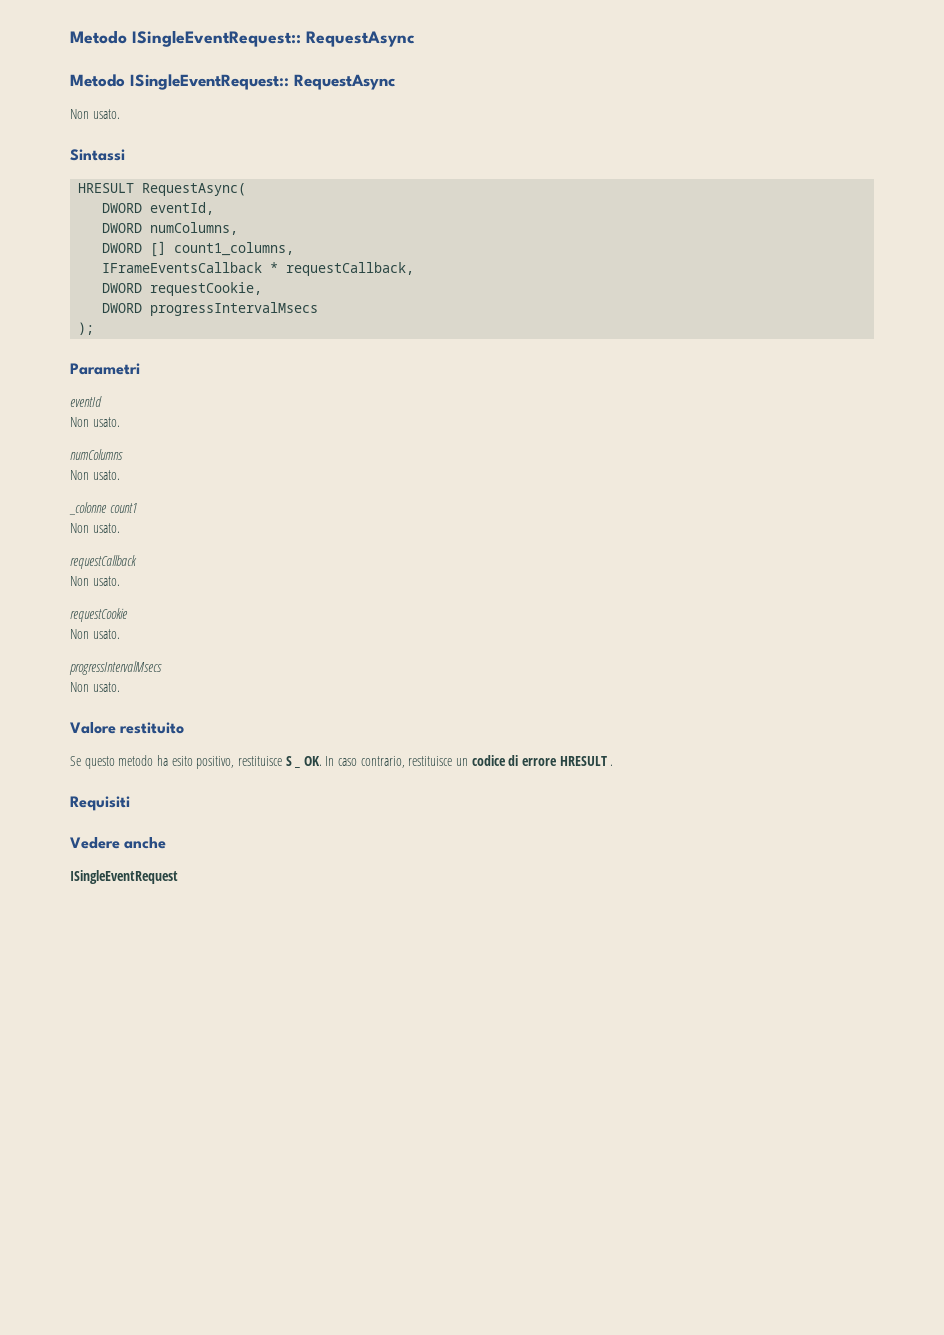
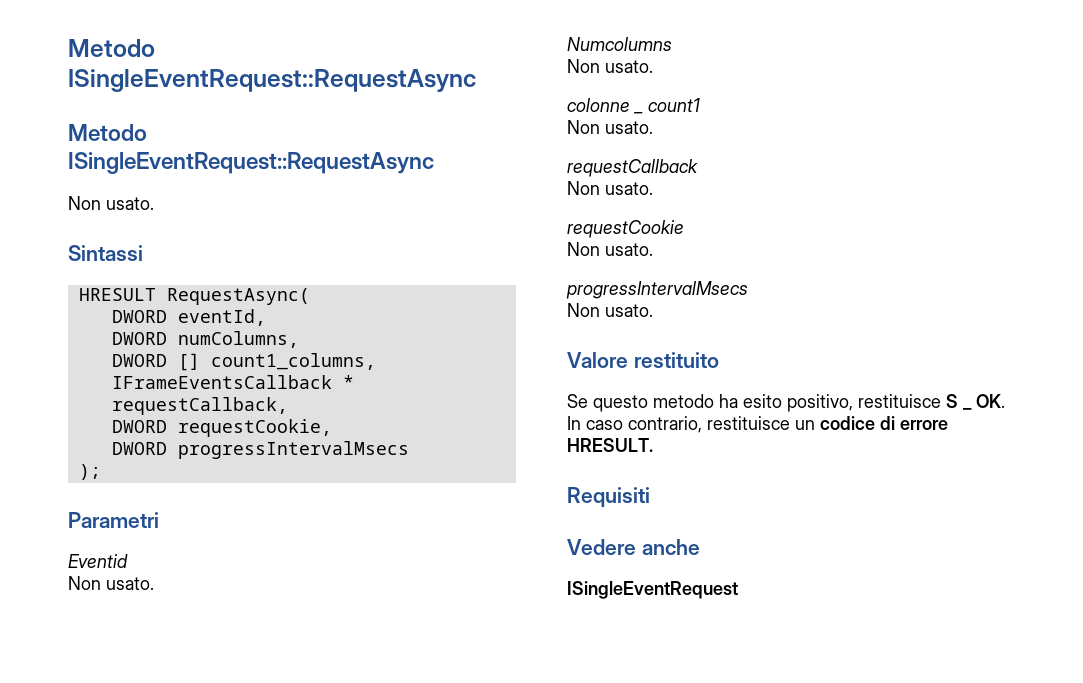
[70,30,415,47] [70,74,395,90] Metodo ISingleEventRequest:: RequestAsync // Metodo ISingleEventRequest:: RequestAsync -> [68,39,155,57] [68,69,476,92] [68,124,147,141] [68,152,434,174] Metodo ISingleEventRequest::RequestAsync // Metodo ISingleEventRequest::RequestAsync
[70,396,102,407] [70,417,120,427] [70,449,123,460] [70,470,120,480] [69,502,107,515] eventId // Non usato. // numColumns // Non usato. // _colonne -> [68,554,128,568] [68,576,154,590] [567,37,672,51] [567,59,653,73] [567,98,630,112] [634,112,643,114] Eventid // Non usato. // Numcolumns // Non usato. // colonne _
[559,756,614,766] HRESULT . -> [567,438,653,452] HRESULT.

